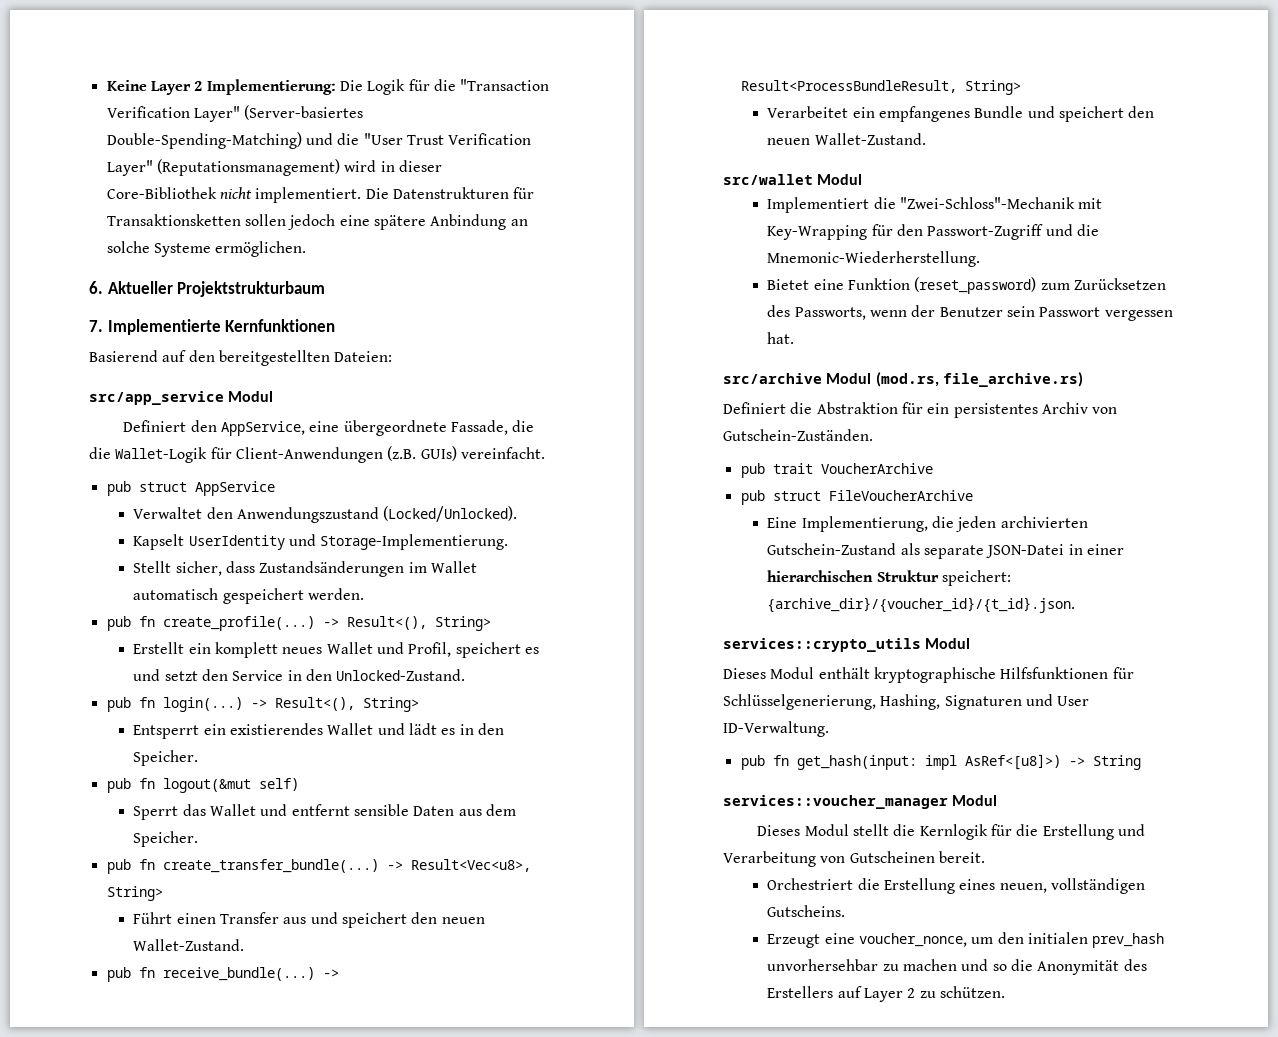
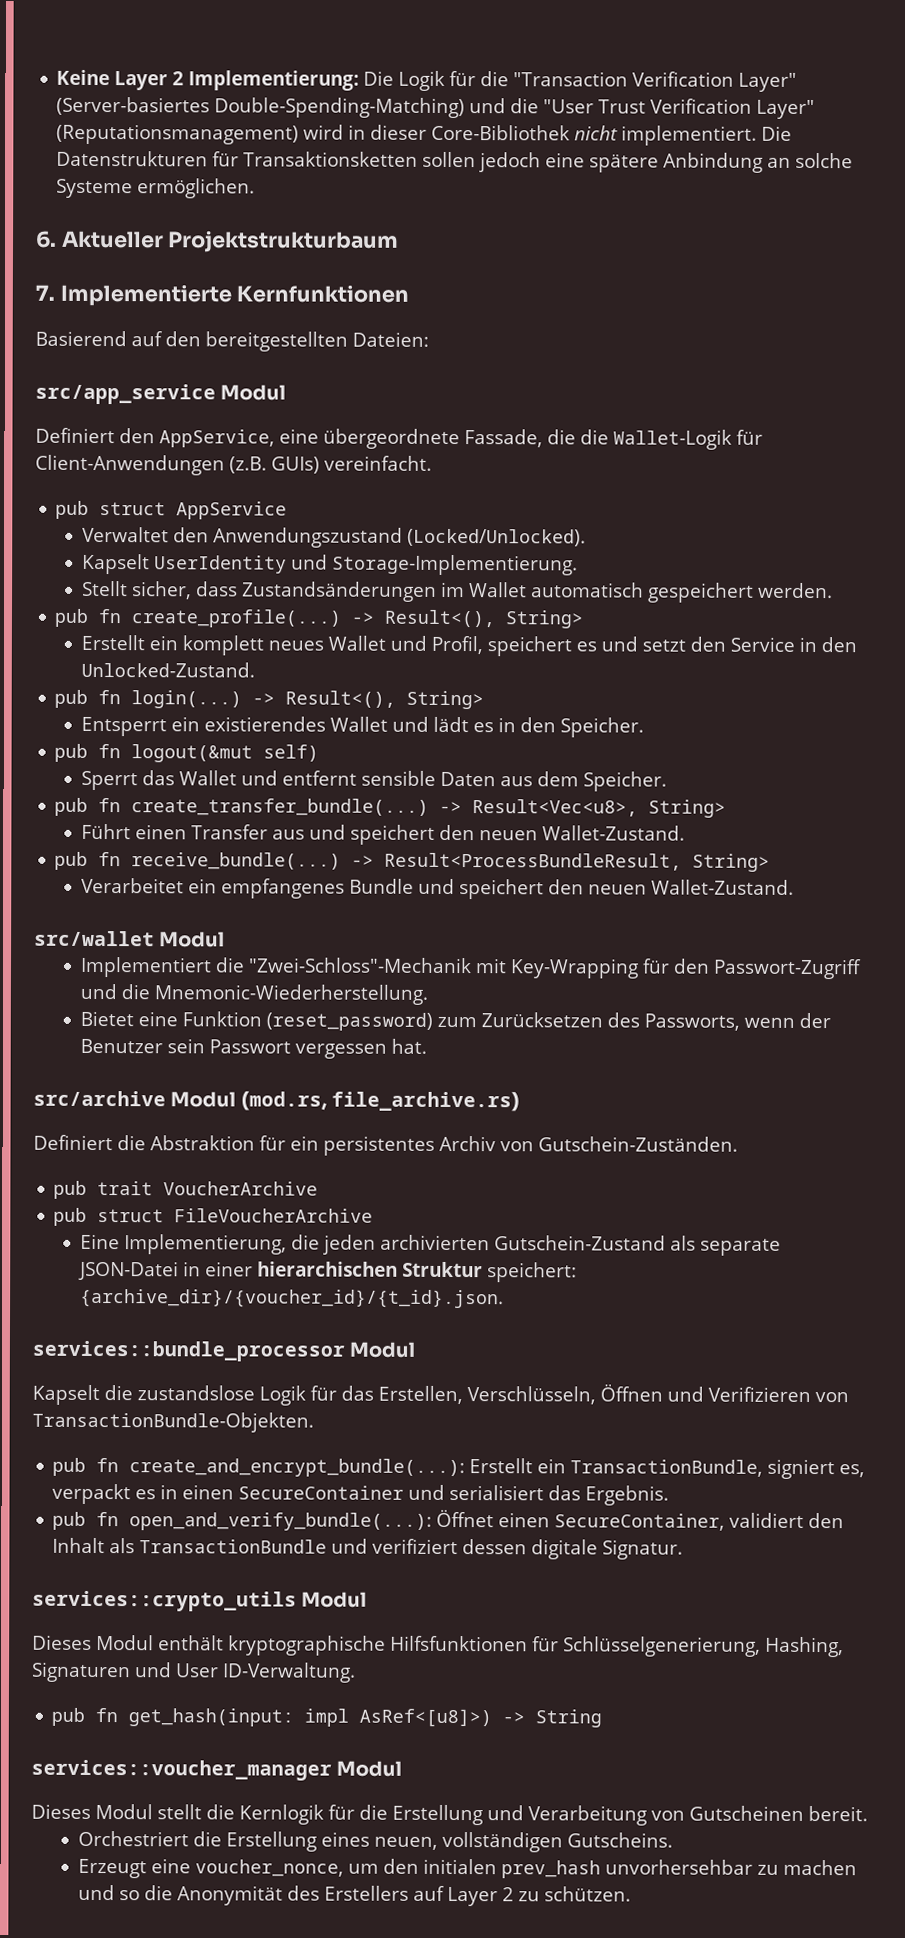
(1076, 605) none -> [32,1340,416,1362] [32,1384,849,1406] [32,1411,314,1433] [52,1457,866,1480] [52,1483,670,1506] [52,1509,845,1531] [52,1537,684,1560] // services::bundle_processor Modul // Kapselt die zustandslose Logik für das Erstellen, Verschlüsseln, Öffnen und Verifizieren von TransactionBundle-Objekten. // pub fn create_and_encrypt_bundle(...): Erstellt ein TransactionBundle, signiert es, verpackt es in einen SecureContainer und serialisiert das Ergebnis. // pub fn open_and_verify_bundle(...): Öffnet einen SecureContainer, validiert den Inhalt als TransactionBundle und verifiziert dessen digitale Signatur.

